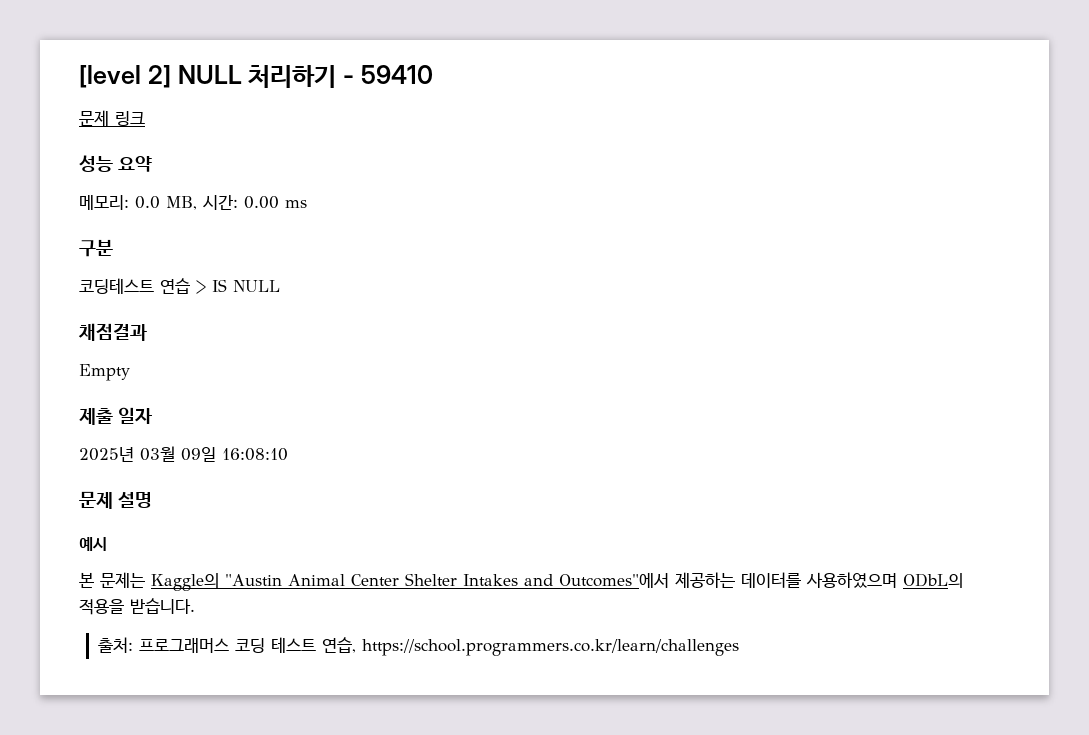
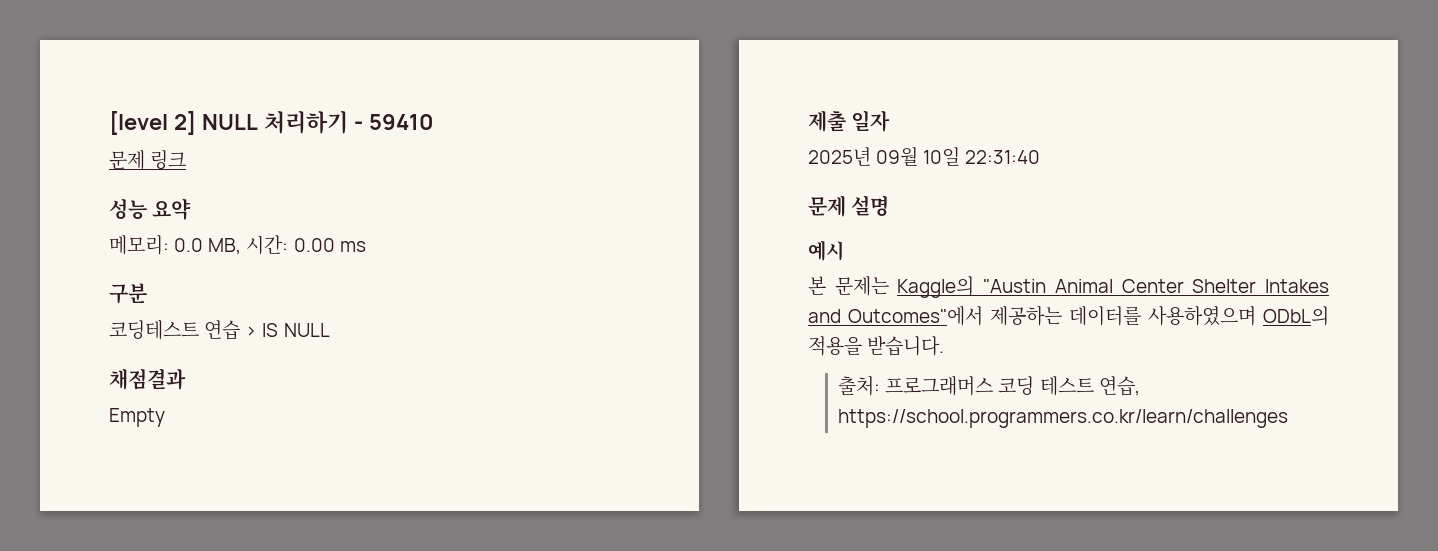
[140,446,288,462] 03월 09일 16:08:10 -> [876,146,1041,166] 09월 10일 22:31:40

